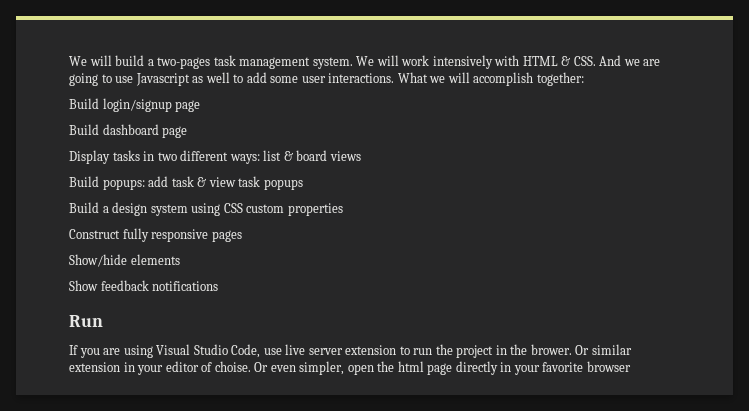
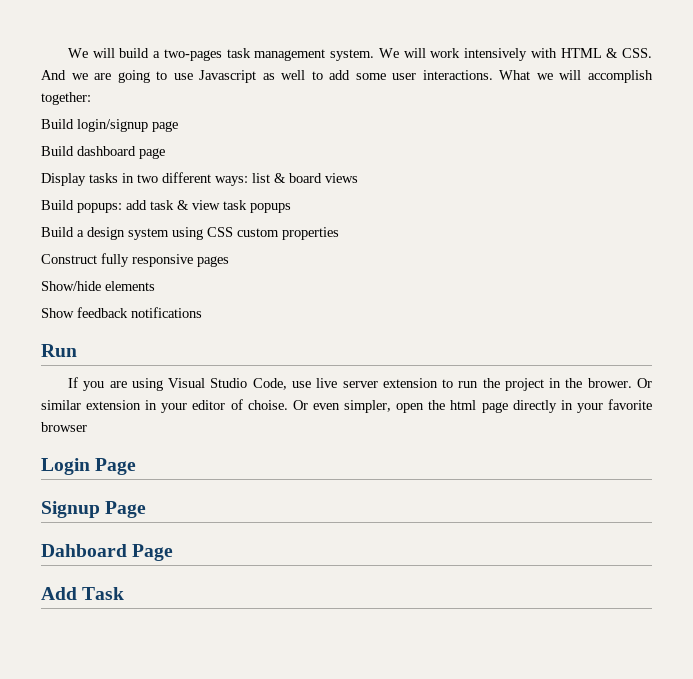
(631, 366) none -> [41,458,137,475] [41,501,147,518] [41,544,174,561] [41,587,125,600] // Login Page // Signup Page // Dahboard Page // Add Task

